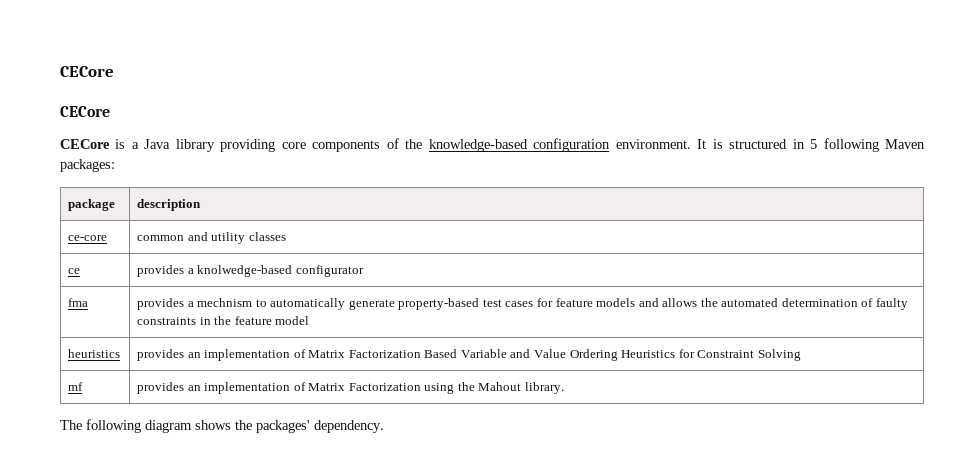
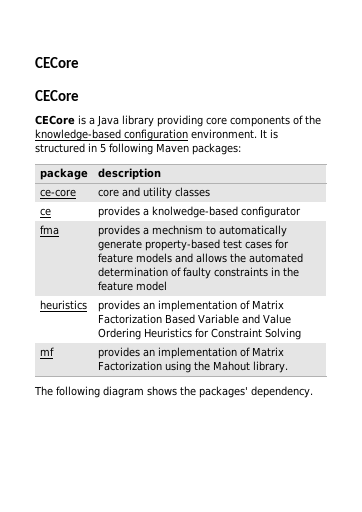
[137,235,185,241] common -> [97,189,119,197] core

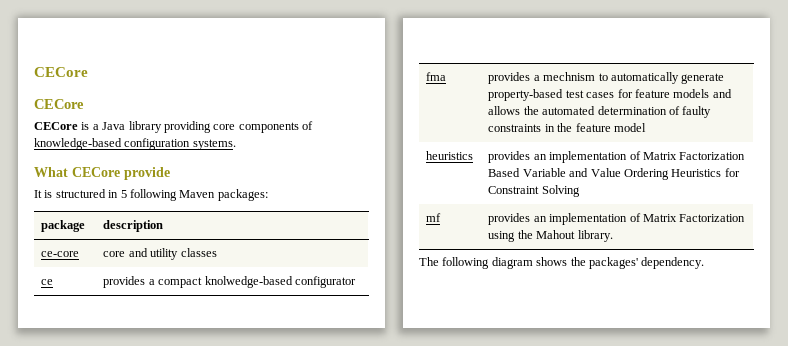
[305,115,321,125] the -> (313, 125) none
[191,129,257,139] environment. -> [192,139,236,150] [34,167,170,180] systems. // What CECore provide //
(149, 212) none -> [158,277,203,288] compact

